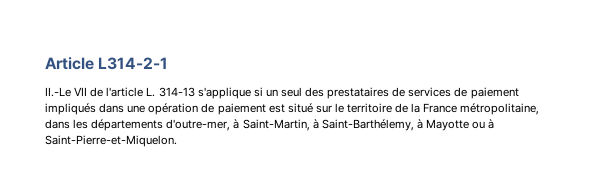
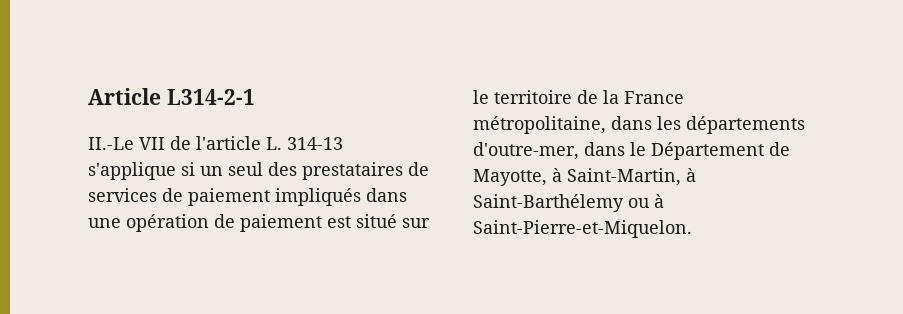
[233,119,469,131] à Saint-Martin, à Saint-Barthélemy, à Mayotte -> [584,142,790,160] [473,168,696,186] [473,194,624,212] dans le Département de Mayotte, à Saint-Martin, à Saint-Barthélemy

